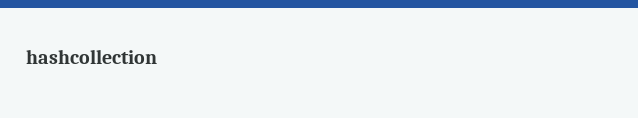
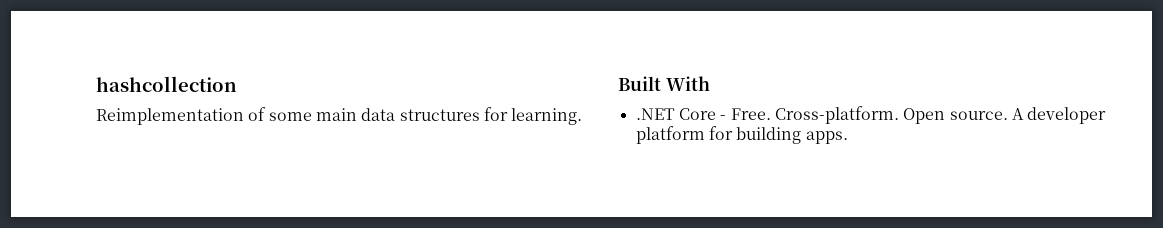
(157, 56) none -> [96,107,583,125] [618,76,710,91] [635,106,1107,124] [635,126,848,144] // Reimplementation of some main data structures for learning. // Built With // .NET Core - Free. Cross-platform. Open source. A developer platform for building apps.

